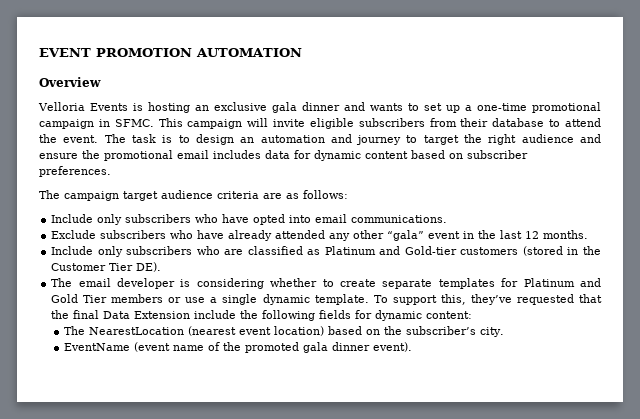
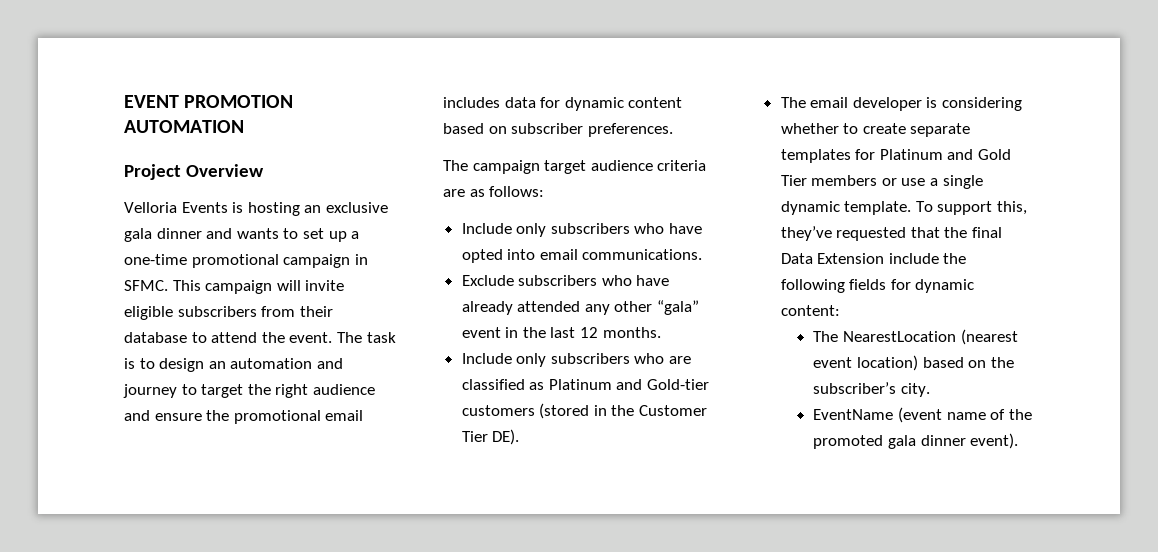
(302, 52) none -> [124,164,181,180] Project

